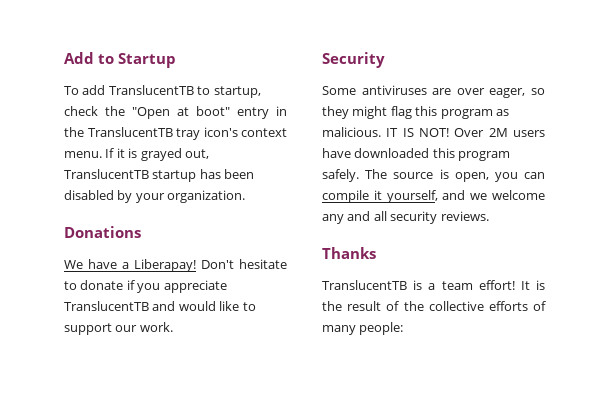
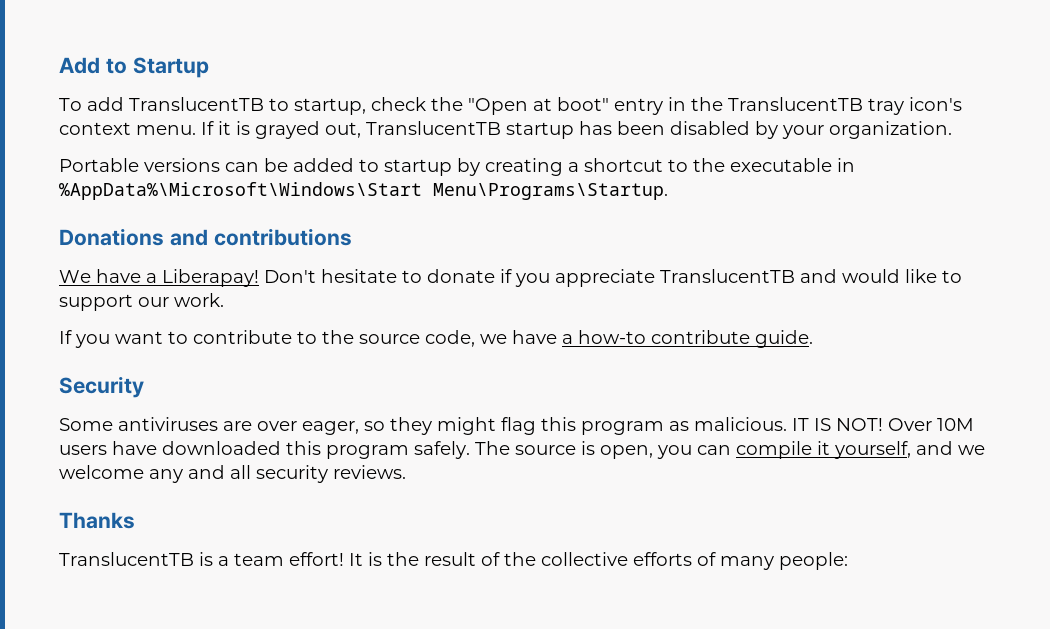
(246, 196) none -> [59,158,855,176] [59,182,668,200] // Portable versions can be added to startup by creating a shortcut to the executable in %AppData%\Microsoft\Windows\Start Menu\Programs\Startup.
(141, 232) none -> [169,228,352,246] and contributions
(173, 327) none -> [59,330,813,348] // If you want to contribute to the source code, we have a how-to contribute guide.
[488,128,508,137] 2M -> [937,418,974,431] 10M

